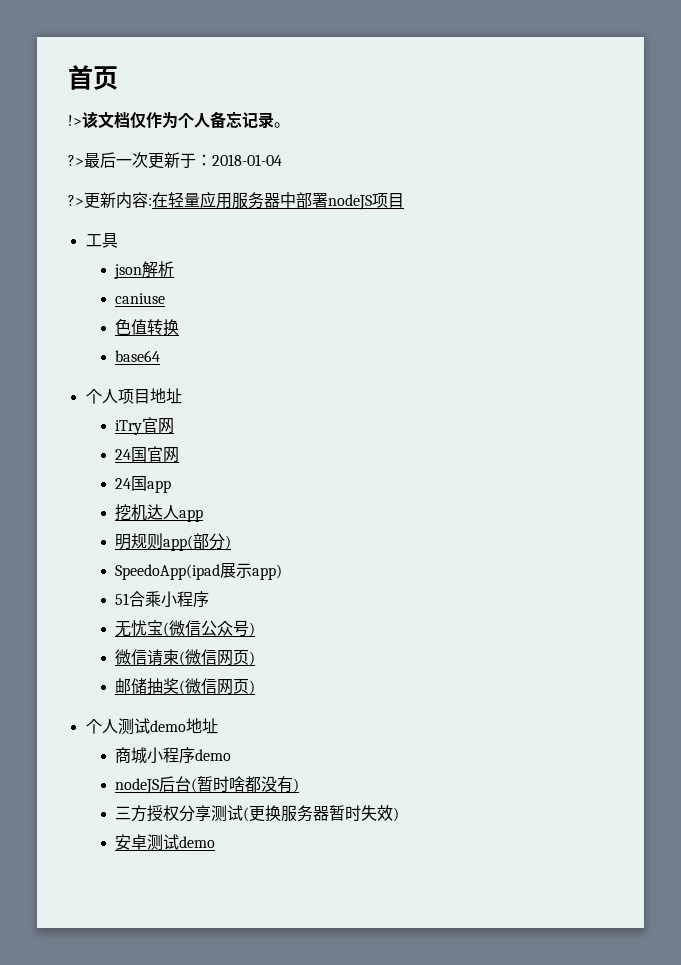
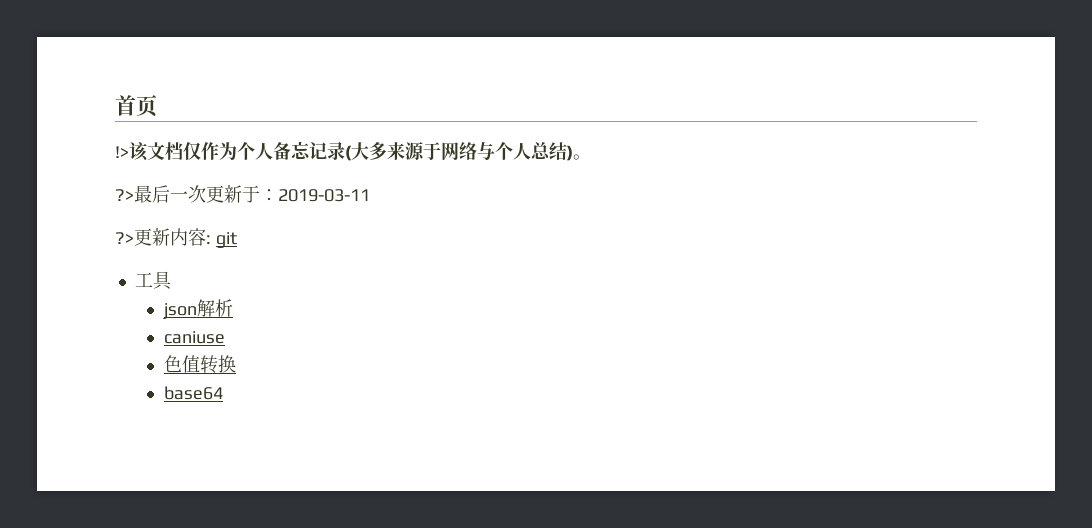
(274, 120) none -> [345,142,573,161] (大多来源于网络与个人总结)
[212,154,282,166] 2018-01-04 -> [278,189,370,202] 2019-03-11
[152,191,404,210] 在轻量应用服务器中部署nodeJS项目 -> [215,232,237,248] git
[85,388,182,404] [115,417,175,435] [115,446,180,463] [115,476,172,493] [115,504,204,522] [115,533,232,551] [115,563,283,580] [115,591,210,608] [115,620,256,637] [115,649,256,666] [115,678,256,695] [85,718,218,735] [115,747,232,764] [115,776,300,794] [115,805,400,822] [115,834,216,851] // 个人项目地址 // iTry官网 // 24国官网 // 24国app // 挖机达人app // 明规则app(部分) // SpeedoApp(ipad展示app) // 51合乘小程序 // 无忧宝(微信公众号) // 微信请柬(微信网页) // 邮储抽奖(微信网页) // 个人测试demo地址 // 商城小程序demo // nodeJS后台(暂时啥都没有) // 三方授权分享测试(更换服务器暂时失效) // 安卓测试demo -> (223, 393) none

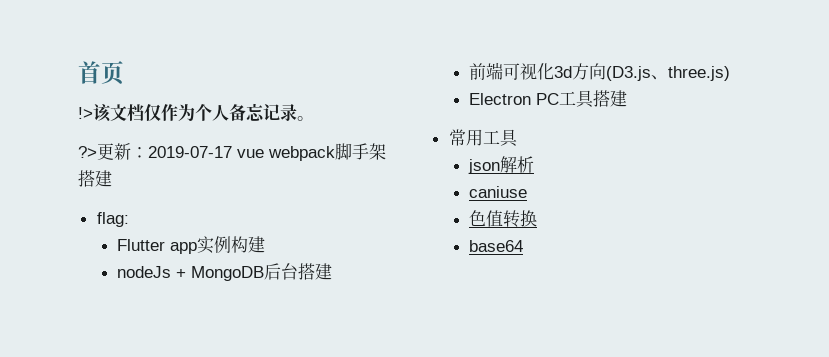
[345,142,591,161] [115,185,370,203] [115,228,237,248] (大多来源于网络与个人总结)。 // ?>最后一次更新于：2019-03-11 // ?>更新内容: git // -> [297,116,314,121] [78,143,386,161] [78,170,112,187] [96,212,129,227] [117,236,266,254] [117,263,333,281] [469,62,731,81] [469,90,628,108] [448,129,483,146] 。 // ?>更新：2019-07-17 vue webpack脚手架搭建 // flag: // Flutter app实例构建 // nodeJs + MongoDB后台搭建 // 前端可视化3d方向(D3.js、three.js) // Electron PC工具搭建 // 常用

